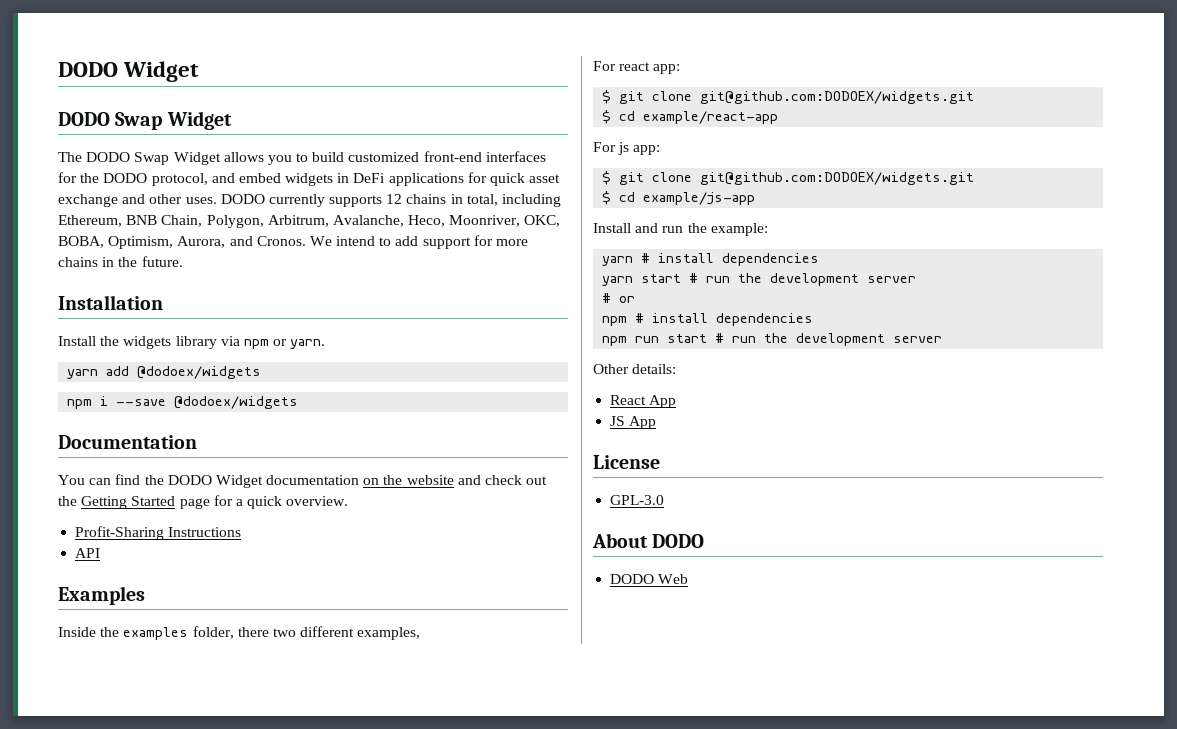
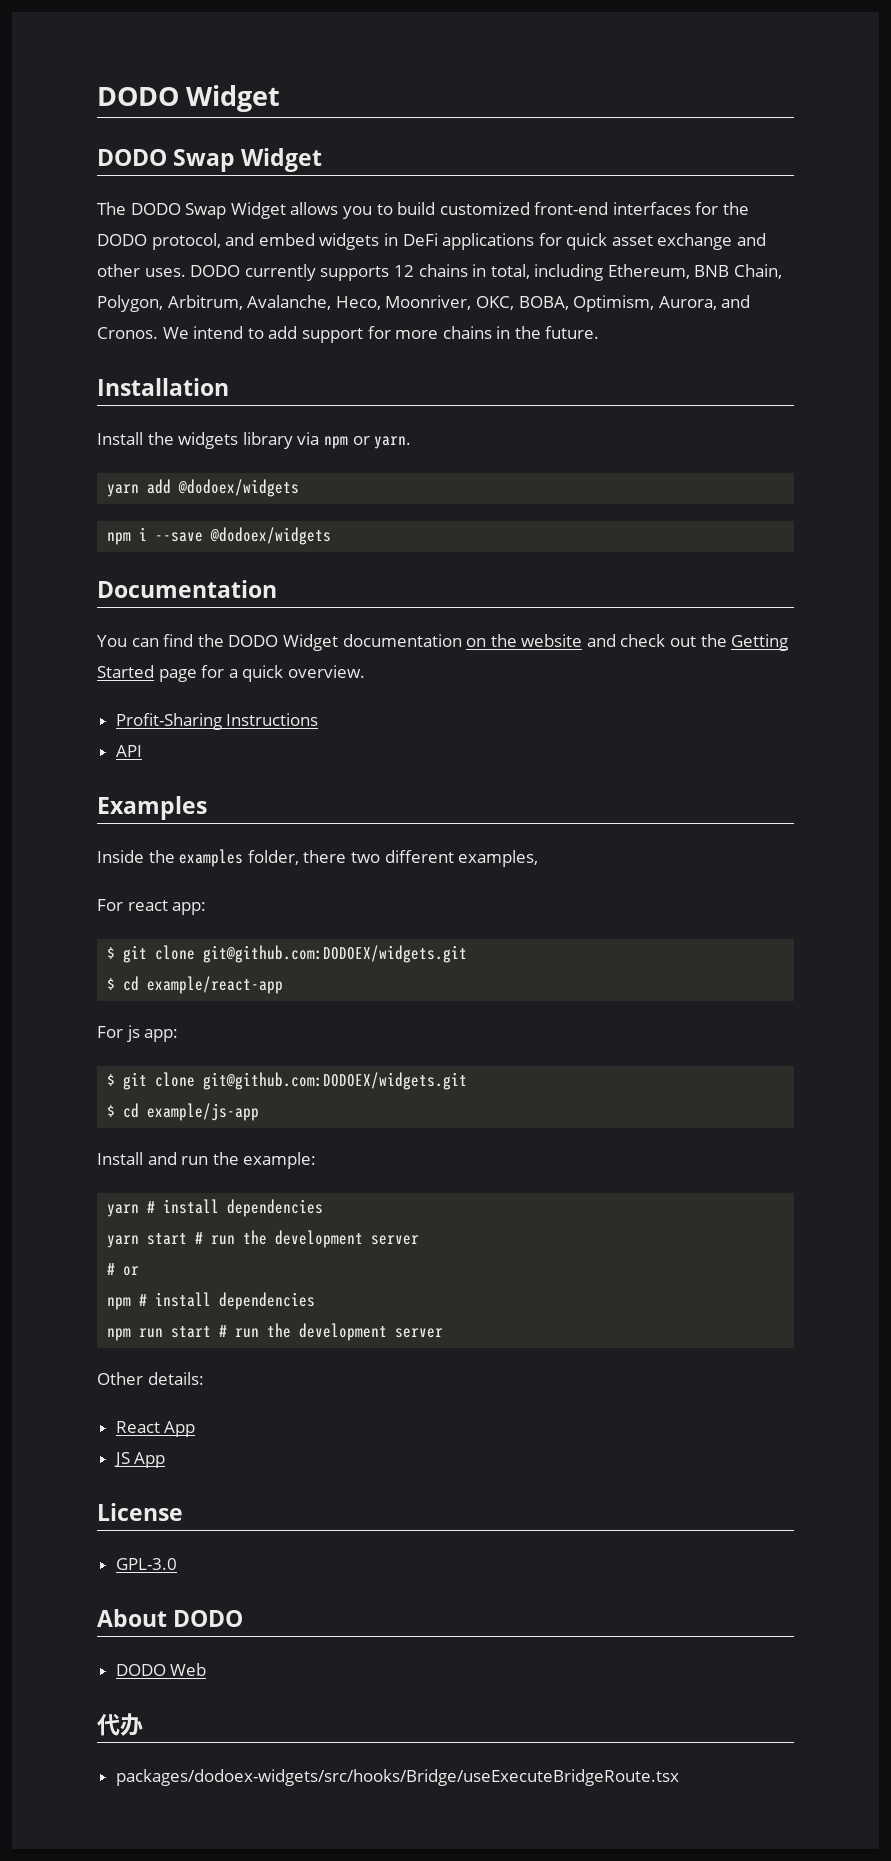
(689, 579) none -> [97,1713,143,1736] [115,1769,679,1786] // 代办 // packages/dodoex-widgets/src/hooks/Bridge/useExecuteBridgeRoute.tsx

